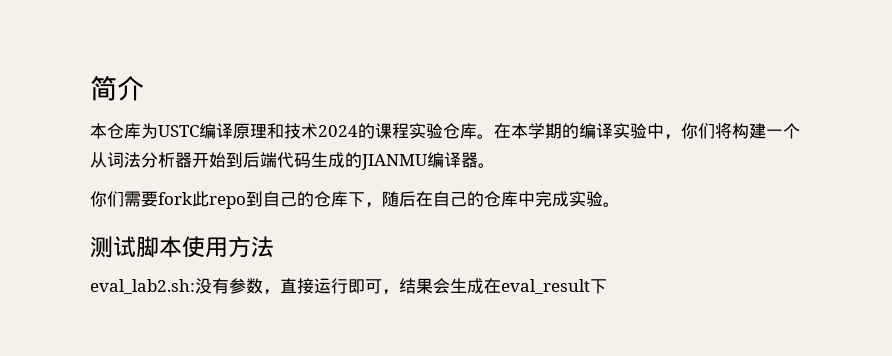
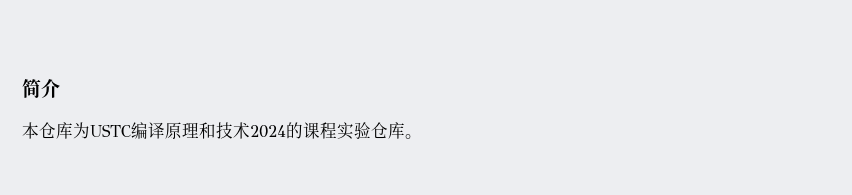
[494,123,800,140] [90,152,495,170] [90,191,620,209] [90,236,274,258] [90,278,607,295] 在本学期的编译实验中，你们将构建一个从词法分析器开始到后端代码生成的JIANMU编译器。 // 你们需要fork此repo到自己的仓库下，随后在自己的仓库中完成实验。 // 测试脚本使用方法 // eval_lab2.sh:没有参数，直接运行即可，结果会生成在eval_result下 -> (422, 136) none

